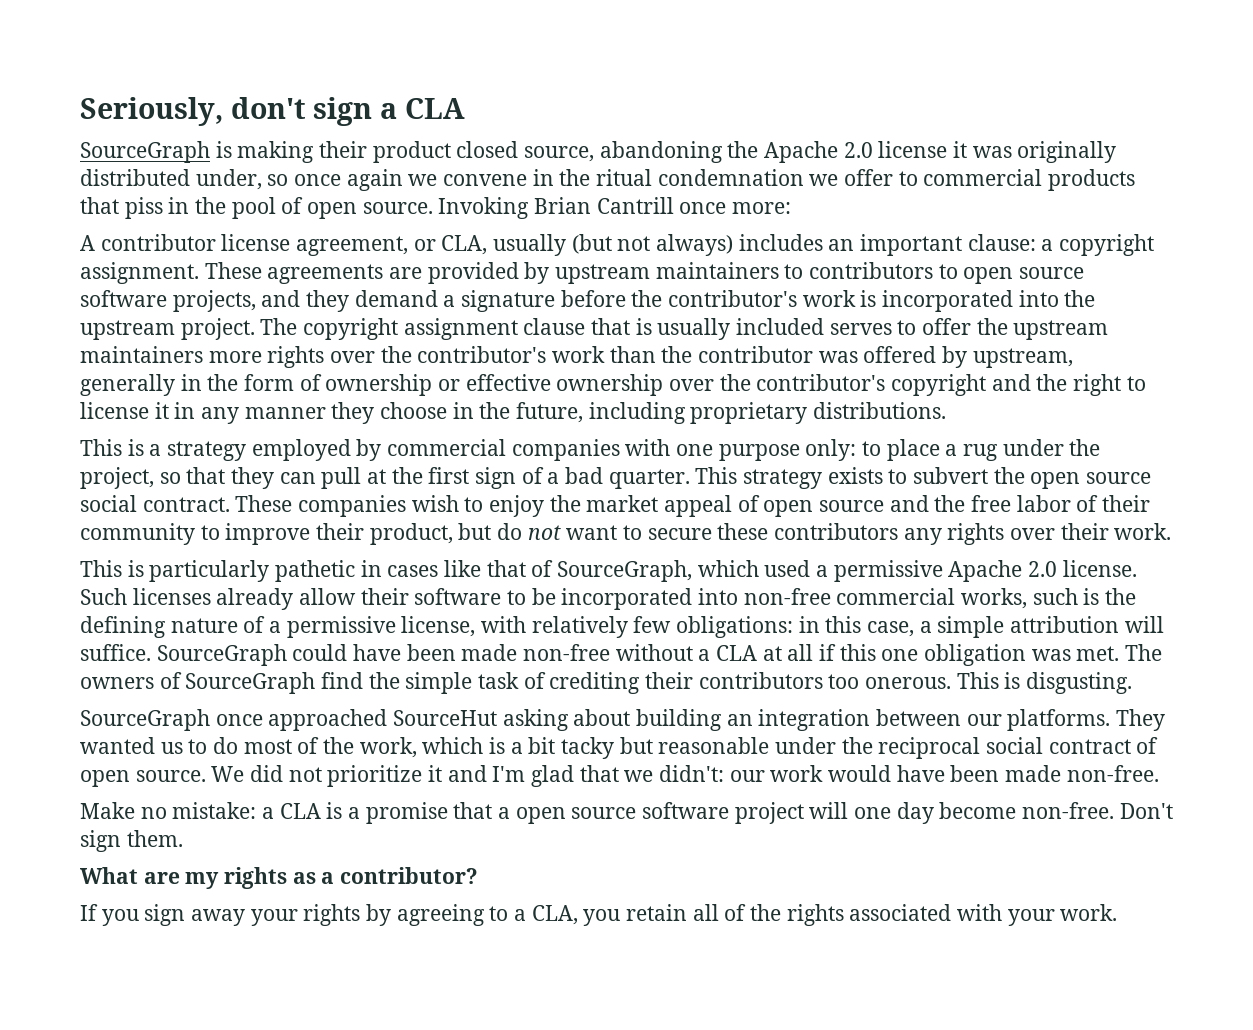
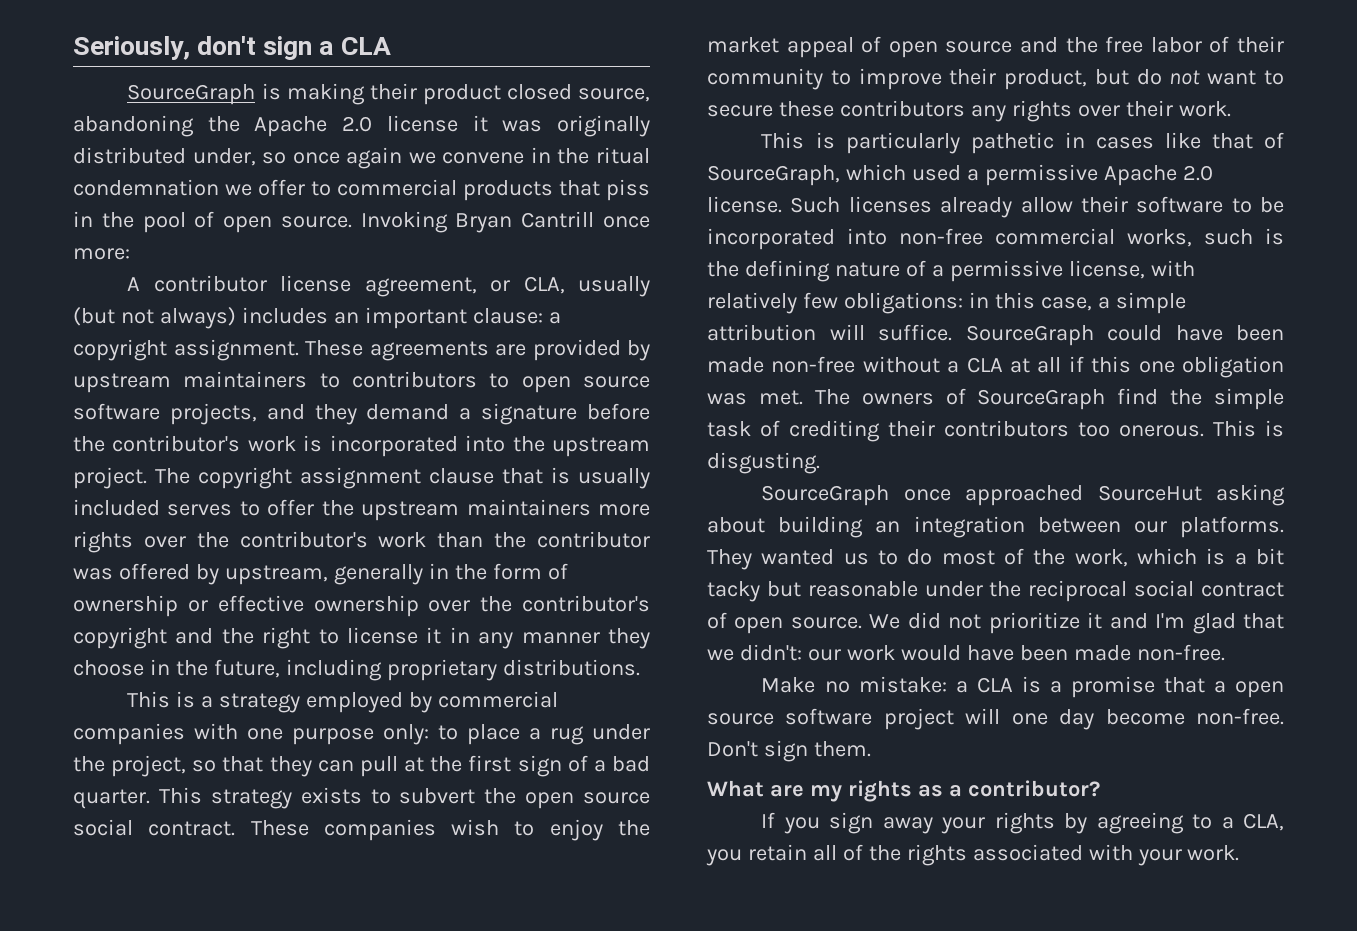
[534,197,592,214] Brian -> [455,213,513,233] Bryan

